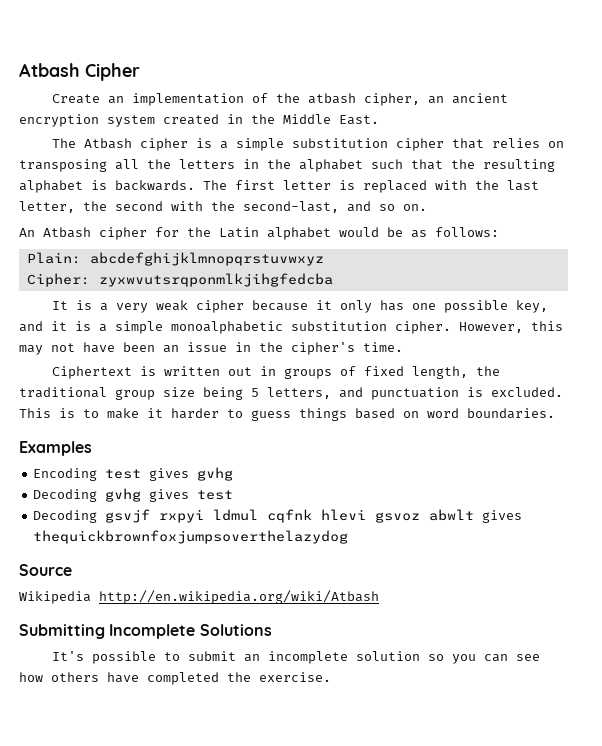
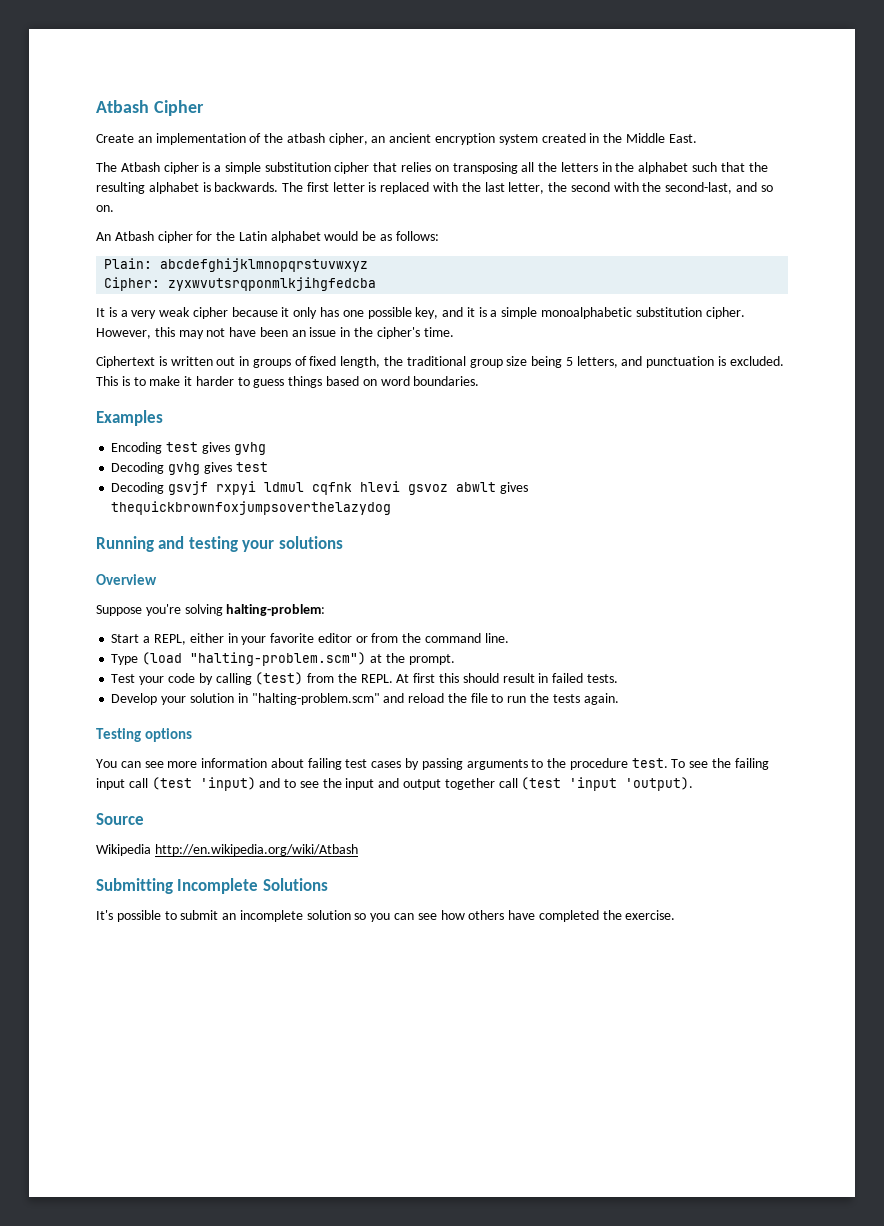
(349, 537) none -> [96,536,343,552] [96,574,157,585] [96,604,326,616] [111,633,509,645] [111,652,455,666] [111,672,618,685] [111,693,619,705] [96,728,193,742] [96,758,769,770] [96,777,694,791] // Running and testing your solutions // Overview // Suppose you're solving halting-problem: // Start a REPL, either in your favorite editor or from the command line. // Type (load "halting-problem.scm") at the prompt. // Test your code by calling (test) from the REPL. At first this should result in failed tests. // Develop your solution in "halting-problem.scm" and reload the file to run the tests again. // Testing options // You can see more information about failing test cases by passing arguments to the procedure test. To see the failing input call (test 'input) and to see the input and output together call (test 'input 'output).

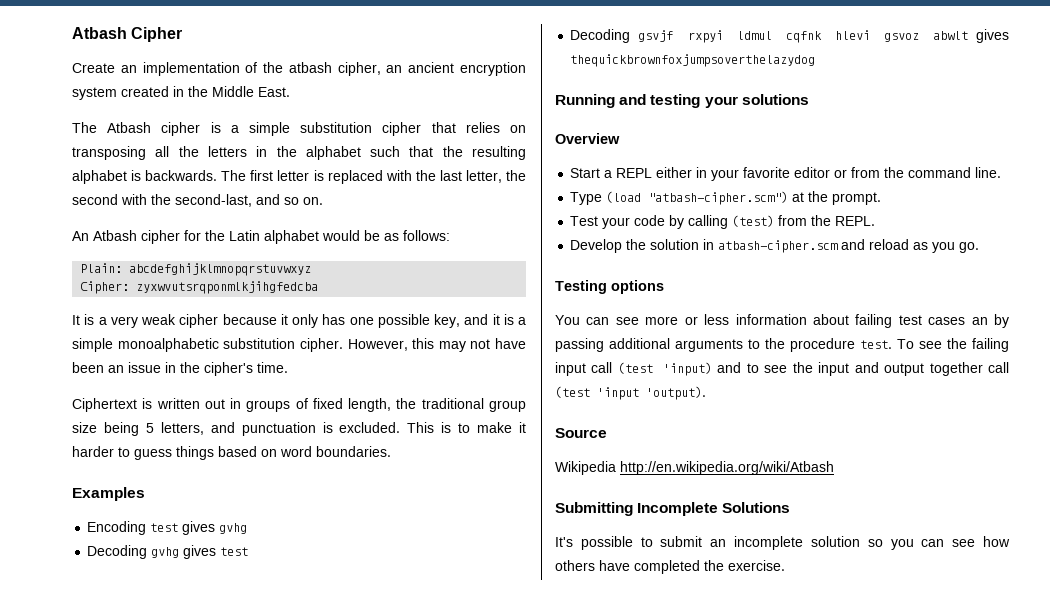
[96,604,326,616] // Suppose you're solving halting-problem: -> (620, 138) none
[153,634,186,645] REPL, -> [616,168,653,178] REPL
[190,652,367,666] "halting-problem.scm") -> [648,191,789,205] "atbash-cipher.scm")
[396,673,618,683] At first this should result in failed tests. -> (876, 221) none
[161,696,187,705] your -> [626,239,647,250] the
[251,693,380,705] "halting-problem.scm" -> [718,240,839,253] atbash-cipher.scm
[447,693,619,705] the file to run the tests again. -> [913,242,980,253] as you go.
(198, 764) none -> [684,314,730,325] or less
(402, 764) none -> [971,317,988,325] an
(463, 764) none -> [609,338,670,349] additional

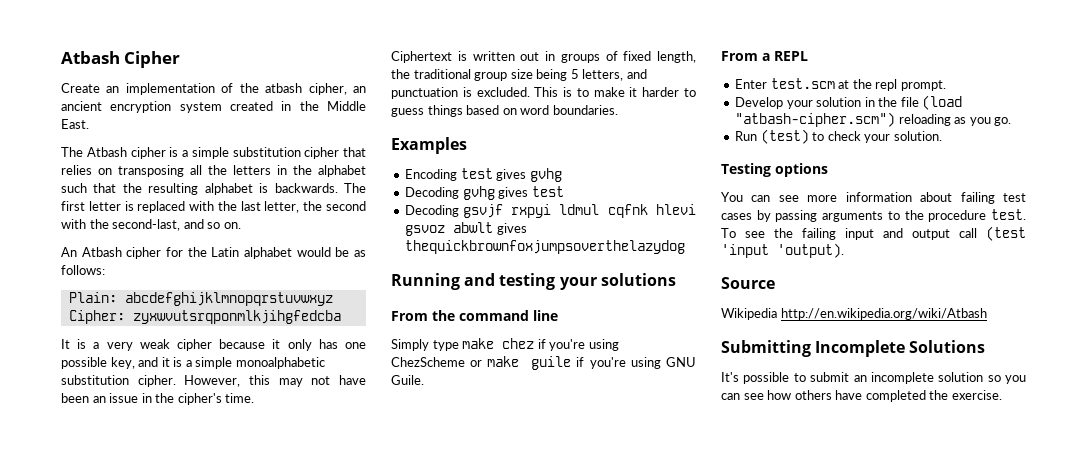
[555,133,620,144] [570,167,1002,181] [570,191,882,205] [570,215,876,229] [570,239,980,253] Overview // Start a REPL either in your favorite editor or from the command line. // Type (load "atbash-cipher.scm") at the prompt. // Test your code by calling (test) from the REPL. // Develop the solution in atbash-cipher.scm and reload as you go. -> [391,310,558,321] [391,338,619,351] [391,356,696,370] [391,375,424,385] [721,51,808,61] [735,78,946,91] [735,95,963,110] [735,112,1012,127] [735,129,942,144] From the command line // Simply type make chez if you're using ChezScheme or make guile if you're using GNU Guile. // From a REPL // Enter test.scm at the repl prompt. // Develop your solution in the file (load "atbash-cipher.scm") reloading as you go. // Run (test) to check your solution.
[684,314,730,325] or less -> (838, 198) none
[971,317,988,325] an -> (752, 216) none
[609,338,670,349] additional -> (818, 216) none
[591,362,850,376] call (test 'input) and to see the input -> (874, 234) none
[929,362,983,376] together -> (950, 234) none

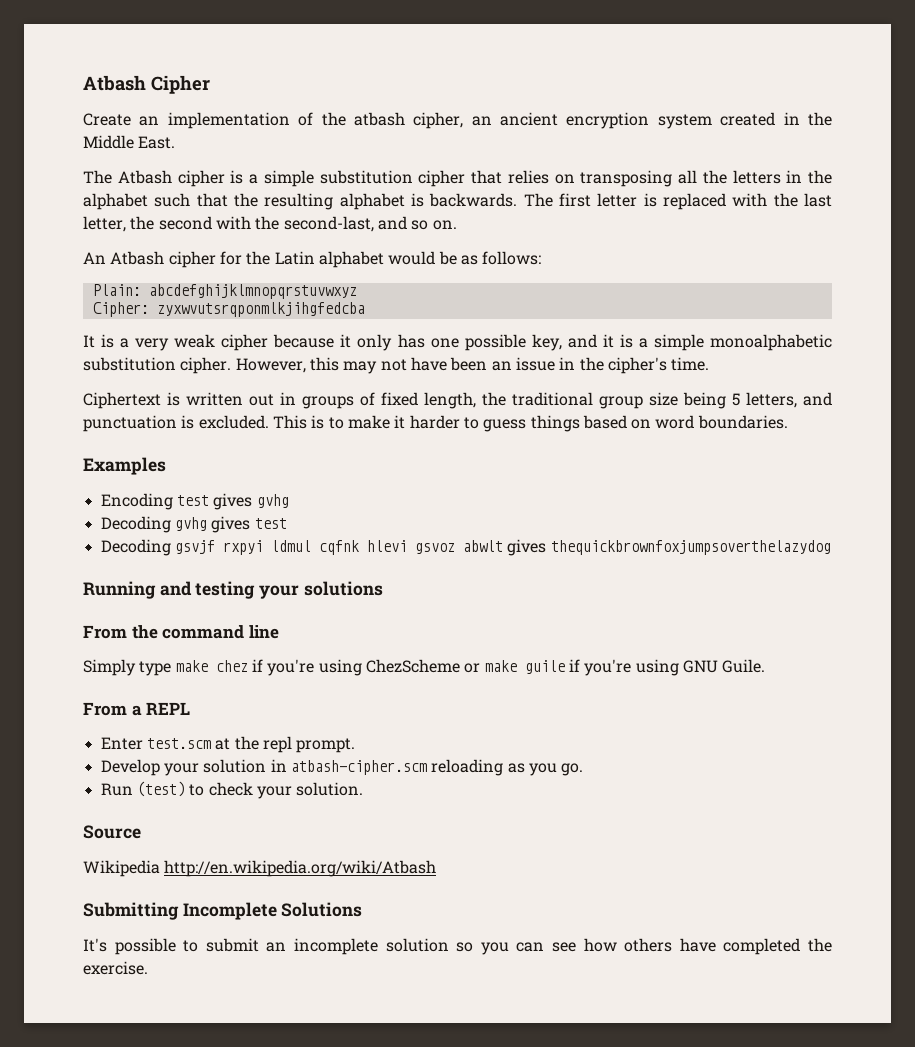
[878,95,963,110] [735,112,896,127] the file (load "atbash-cipher.scm") -> [290,760,427,775] atbash-cipher.scm
[721,163,828,177] [721,192,1026,204] [721,209,1026,222] [721,226,1026,241] [721,243,844,258] // Testing options // You can see more information about failing test cases by passing arguments to the procedure test. To see the failing input and output call (test 'input 'output). -> (364, 789) none

